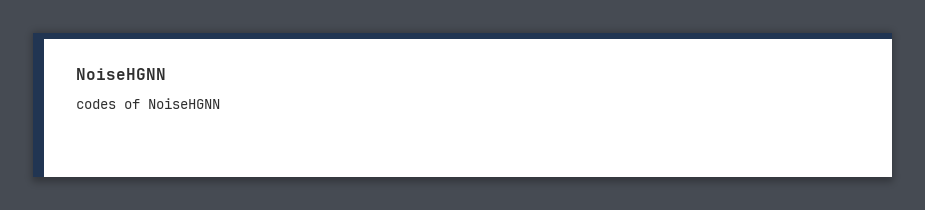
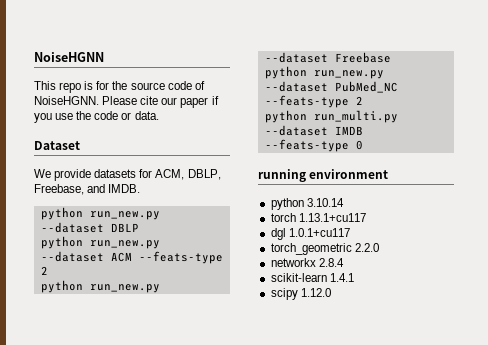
[76,98,220,109] codes of NoiseHGNN -> [34,81,205,93] [34,96,219,108] [34,111,159,123] [34,141,80,150] [34,169,221,181] [34,184,141,195] [40,207,160,220] [40,222,139,233] [40,236,160,249] [40,251,223,264] [40,266,48,275] [40,280,160,293] [264,52,391,63] [264,66,384,79] [264,81,398,93] [264,95,363,108] [264,110,398,123] [264,125,363,136] [264,139,363,152] [258,169,389,182] [270,198,344,210] [270,213,366,222] [270,228,350,240] [270,243,379,255] [270,258,344,267] [270,273,354,282] [270,288,331,300] This repo is for the source code of NoiseHGNN. Please cite our paper if you use the code or data. // Dataset // We provide datasets for ACM, DBLP, Freebase, and IMDB. // python run_new.py --dataset DBLP // python run_new.py --dataset ACM --feats-type 2 // python run_new.py --dataset Freebase // python run_new.py --dataset PubMed_NC --feats-type 2 // python run_multi.py --dataset IMDB --feats-type 0 // running environment // python 3.10.14 // torch 1.13.1+cu117 // dgl 1.0.1+cu117 // torch_geometric 2.2.0 // networkx 2.8.4 // scikit-learn 1.4.1 // scipy 1.12.0

